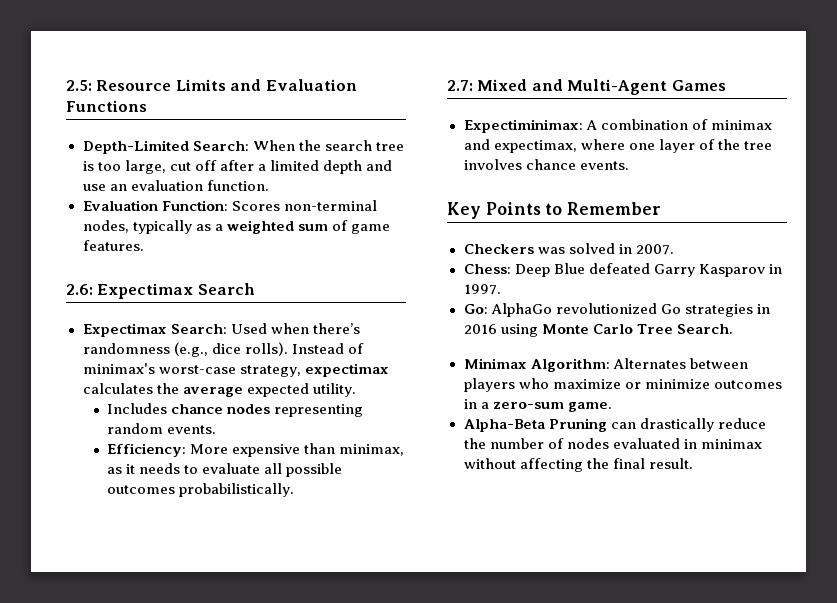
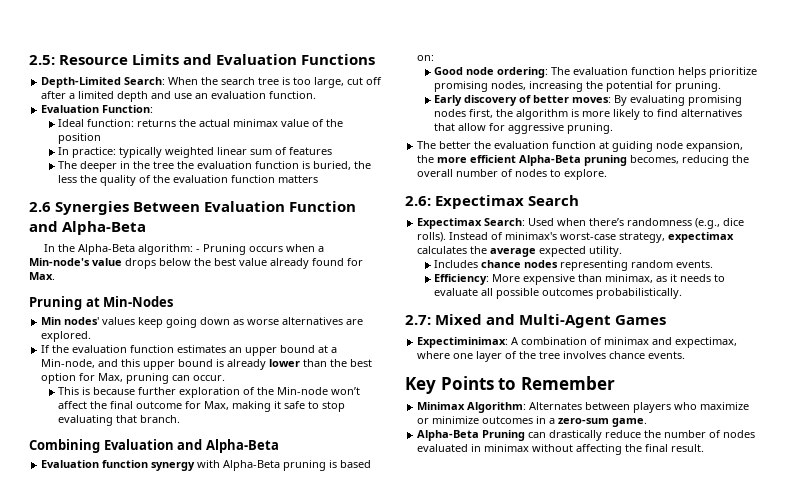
[231,200,377,211] [82,220,390,234] [82,240,144,251] Scores non-terminal nodes, typically as a weighted sum of game features. -> [58,119,344,127] [58,133,102,144] [58,147,333,158] [58,161,372,172] [58,175,319,186] [29,201,357,215] [29,221,147,235] [44,244,325,255] [29,258,363,269] [29,272,55,280] [29,296,174,310] [41,317,364,328] [41,331,92,342] [41,345,338,356] [41,359,373,370] [41,373,226,384] [58,387,361,398] [58,401,346,412] [58,415,181,426] [29,439,279,453] [41,460,372,471] [417,55,435,61] [434,67,758,78] [434,81,722,92] [434,95,743,106] [434,109,743,120] [434,123,614,134] [417,141,744,152] [417,155,750,166] [417,169,608,180] // Ideal function: returns the actual minimax value of the position // In practice: typically weighted linear sum of features // The deeper in the tree the evaluation function is buried, the less the quality of the evaluation function matters // 2.6 Synergies Between Evaluation Function and Alpha-Beta // In the Alpha-Beta algorithm: - Pruning occurs when a Min-node's value drops below the best value already found for Max. // Pruning at Min-Nodes // Min nodes' values keep going down as worse alternatives are explored. // If the evaluation function estimates an upper bound at a Min-node, and this upper bound is already lower than the best option for Max, pruning can occur. // This is because further exploration of the Min-node won’t affect the final outcome for Max, making it safe to stop evaluating that branch. // Combining Evaluation and Alpha-Beta // Evaluation function synergy with Alpha-Beta pruning is based on: // Good node ordering: The evaluation function helps prioritize promising nodes, increasing the potential for pruning. // Early discovery of better moves: By evaluating promising nodes first, the algorithm is more likely to find alternatives that allow for aggressive pruning. // The better the evaluation function at guiding node expansion, the more efficient Alpha-Beta pruning becomes, reducing the overall number of nodes to explore.
[463,243,674,255] [463,263,782,277] [463,284,501,295] [463,303,770,317] [463,324,733,337] // Checkers was solved in 2007. // Chess: Deep Blue defeated Garry Kasparov in 1997. // Go: AlphaGo revolutionized Go strategies in 2016 using Monte Carlo Tree Search. -> (615, 383) none

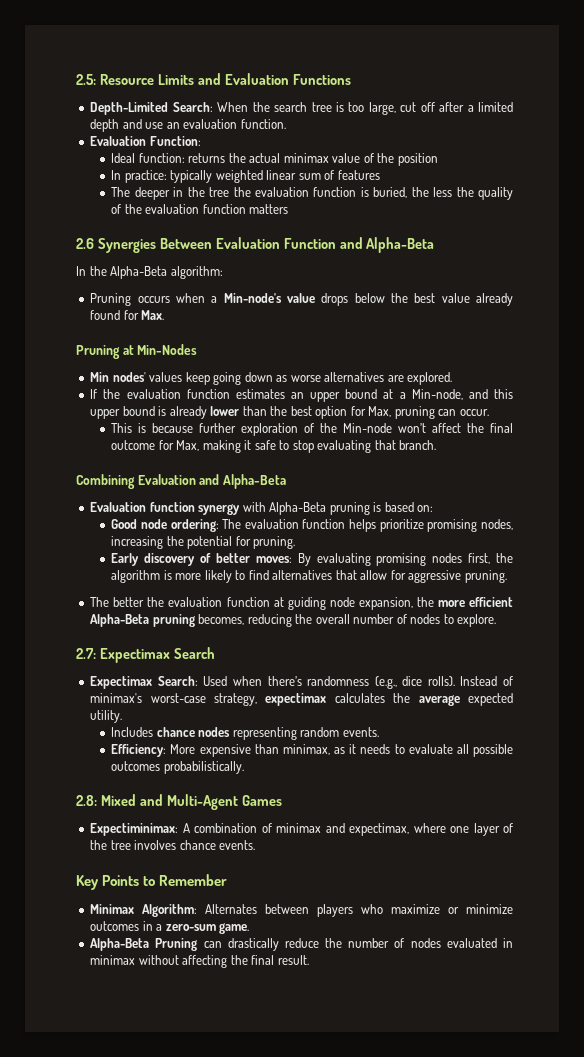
[196,249,201,252] - -> (223, 272) //
[405,196,431,206] 2.6: -> [76,648,96,659] 2.7:
[405,315,431,325] 2.7: -> [76,795,97,806] 2.8:

